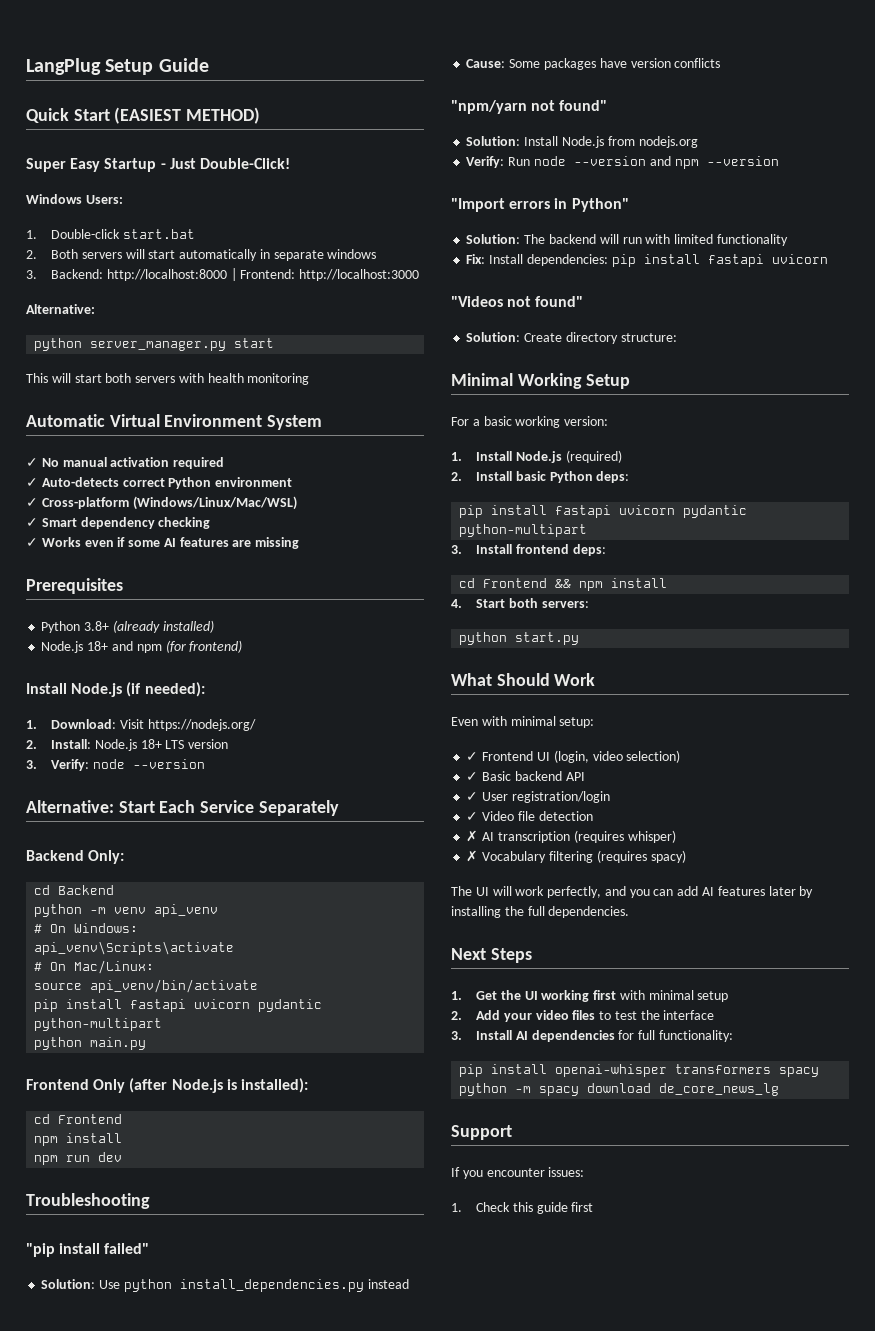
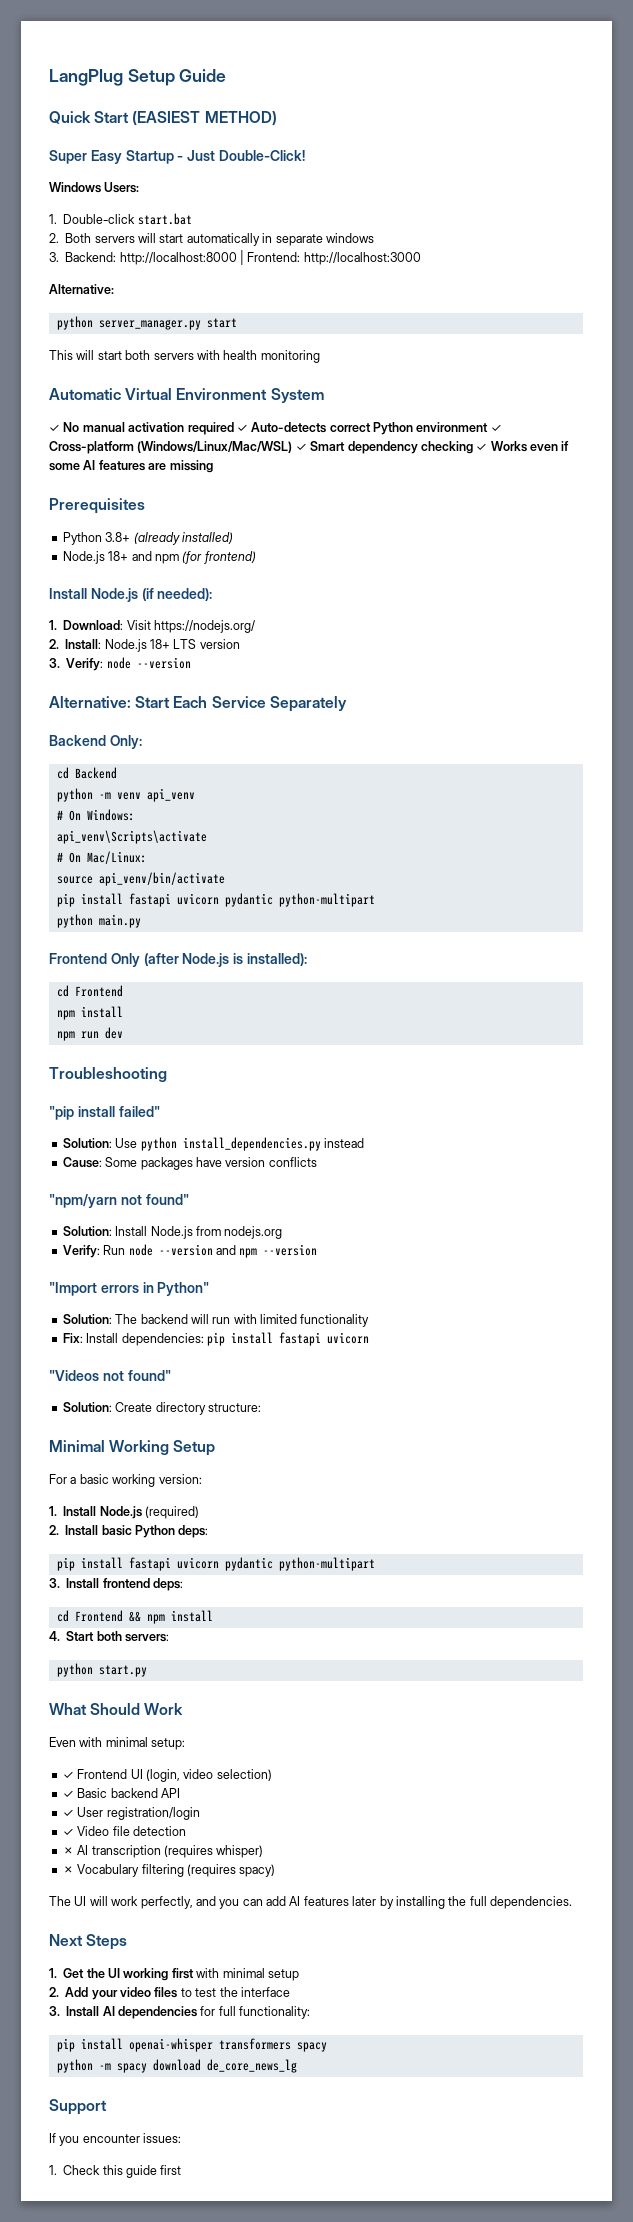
(225, 463) // -> (234, 428) none
(293, 482) // -> (489, 427) none
(297, 503) // -> (293, 447) none
(211, 523) // -> (473, 447) none

